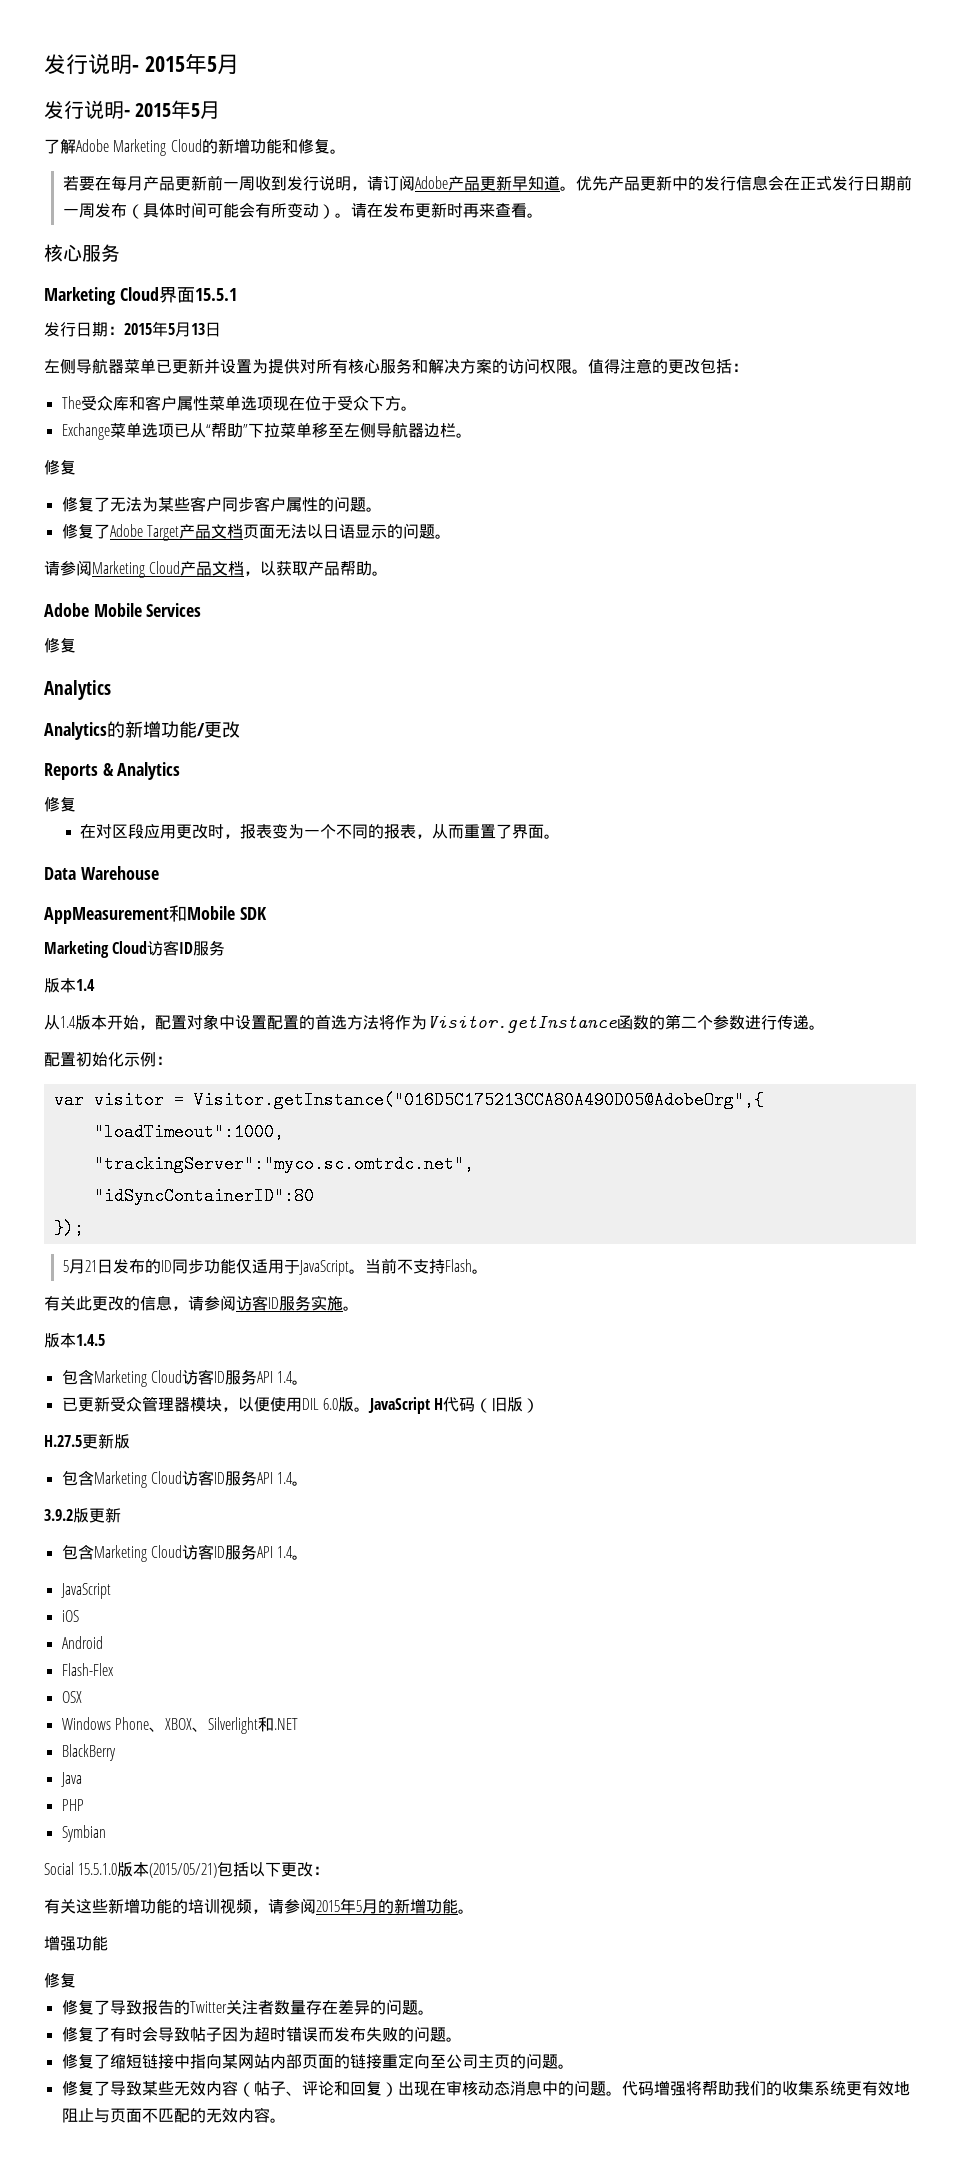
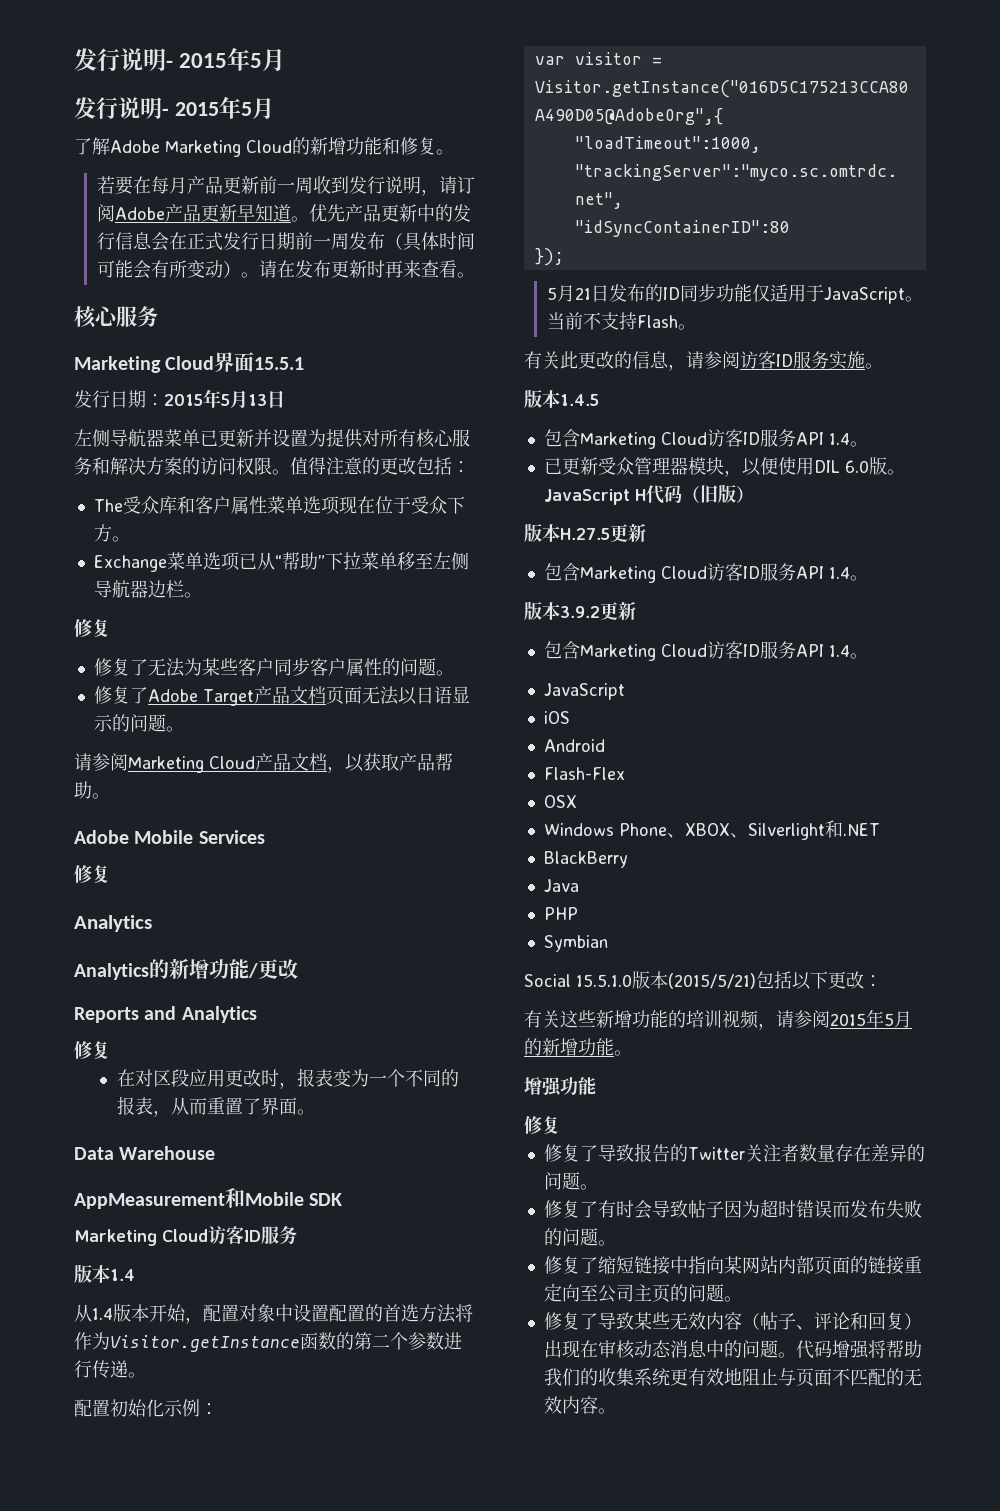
[102,763,114,776] & -> [144,1006,177,1020] and
(540, 1405) none -> [524,523,560,542] 版本
[114,1434,130,1449] [61,1470,309,1488] [44,1508,89,1523] 版 // 包含Marketing Cloud访客ID服务API 1.4。 // 3.9.2版 -> [543,563,868,583] [524,601,600,620] // 包含Marketing Cloud访客ID服务API 1.4。 // 版本3.9.2
[149,1863,218,1878] (2015/05/21) -> [668,973,756,989] (2015/5/21)

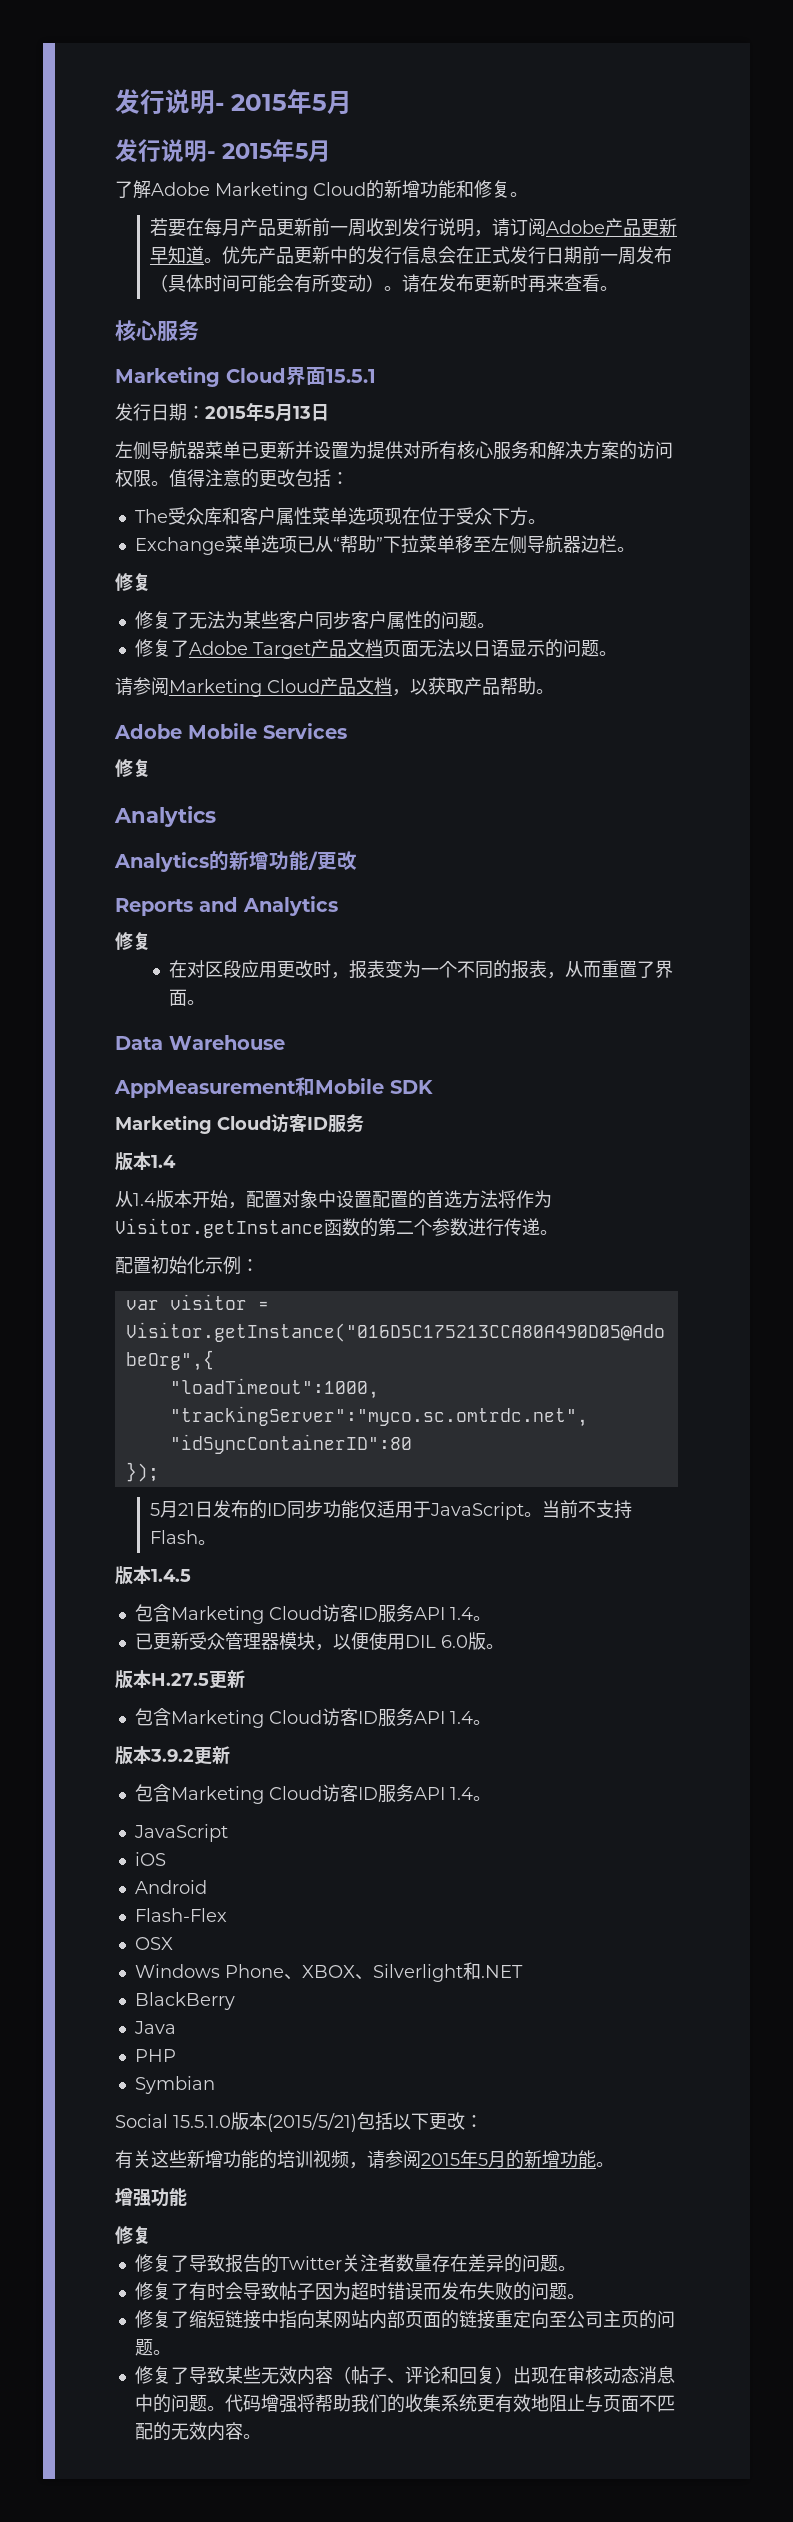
[524,351,883,371] // 有关此更改的信息，请参阅访客ID服务实施。 -> (216, 1542) none
[543,484,754,505] JavaScript H代码（旧版） -> (504, 1646) none

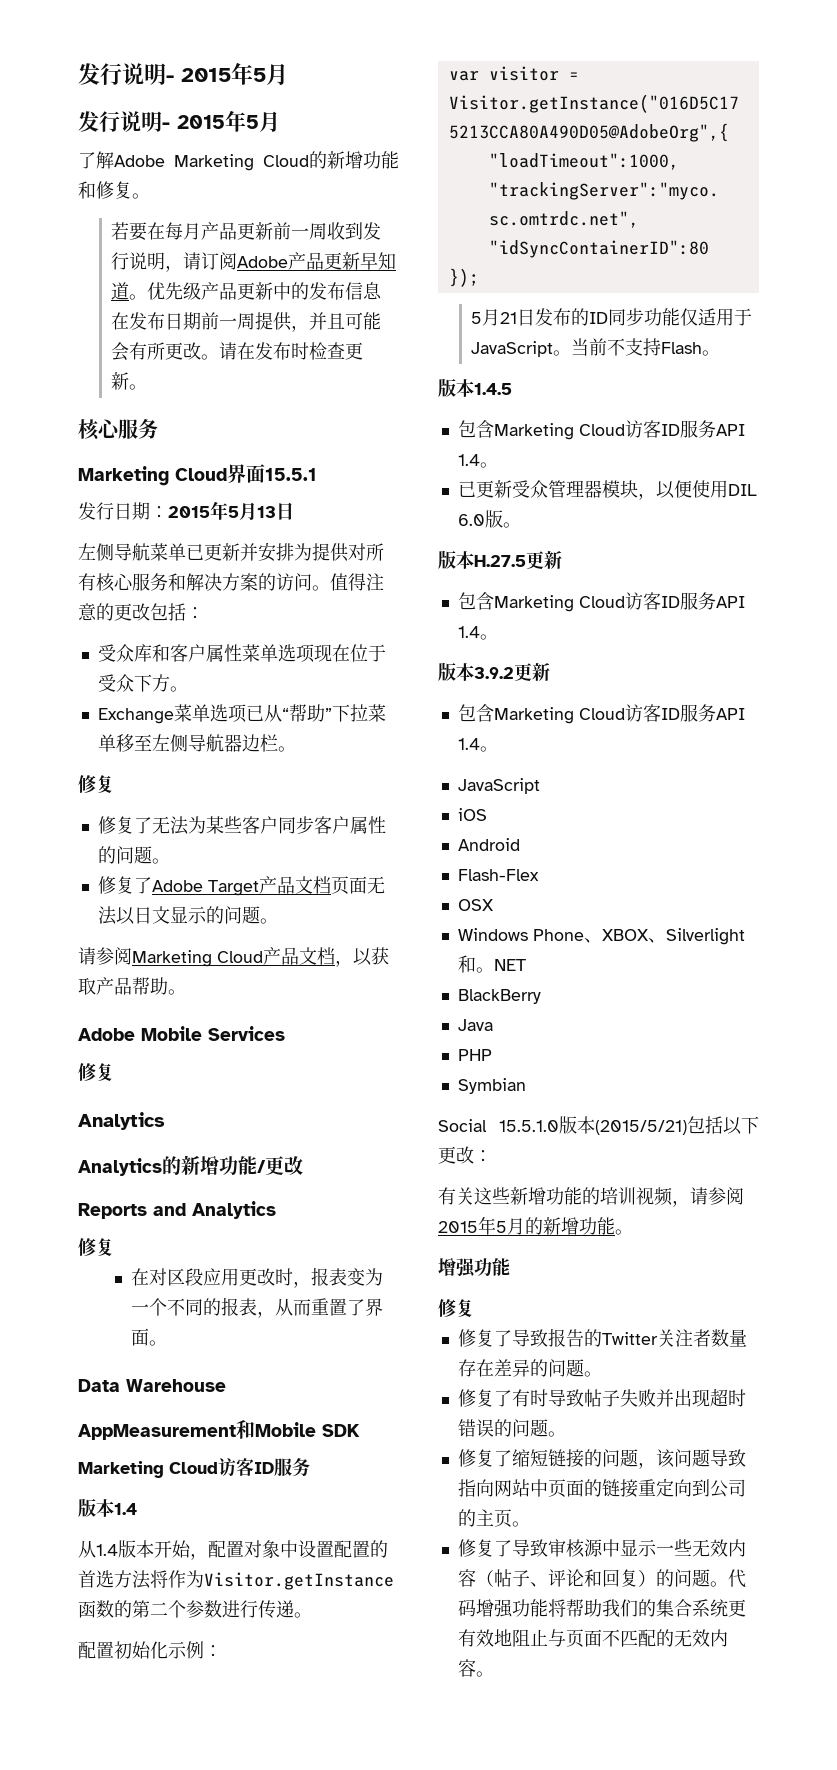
(258, 255) none -> [183,282,202,300] 级
[383,246,672,265] [149,274,240,292] 行信息会在正式发行日期前一周发布（具体时间 -> [327,282,383,300] [111,312,346,332] 布信息在发布日期前一周提供，并且
[329,274,384,292] 变动） -> [165,342,202,360] 更改
[473,274,600,293] 更新时再来查看 -> [291,342,364,360] [111,372,130,390] 时检查更新
[187,442,205,459] 器 -> (150, 552) none
[313,441,349,459] 设置 -> [258,542,294,562] 安排
[115,469,151,487] 权限 -> (312, 582) none
[134,509,168,523] The -> (204, 613) none
[490,639,509,657] 语 -> [151,906,170,924] 文
[480,1965,523,1978] .NET -> [475,959,526,973] 。NET
[224,2282,243,2300] 会 -> (548, 1398) none
[314,2282,513,2300] 因为超时错误而发布失败 -> [619,1388,746,1407] [457,1419,494,1437] 失败并出现超时错误
[260,2310,675,2329] [134,2339,153,2356] 中指向某网站内部页面的链接重定向至公司主页的问题 -> [583,1449,746,1469] [457,1478,746,1498] [457,1509,512,1528] 的问题，该问题导致指向网站中页面的链接重定向到公司的主页
[224,2366,243,2384] 某 -> [547,1539,674,1558] 审核源中显示一
[512,2366,675,2384] [134,2394,153,2412] 出现在审核动态消息中 -> (656, 1578) none
(297, 2404) none -> [511,1599,548,1617] 功能
[404,2394,441,2413] 收集 -> [655,1599,692,1617] 集合

